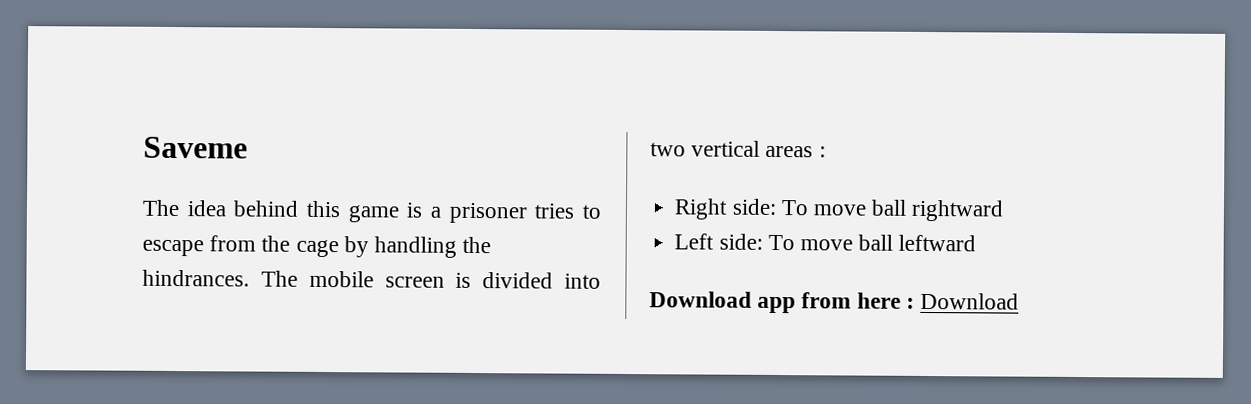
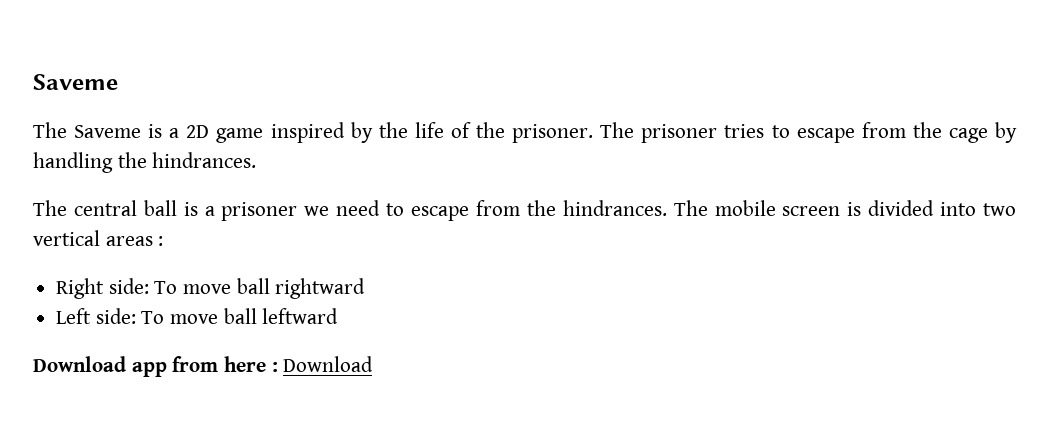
[186,200,441,223] idea behind this game is a -> [74,122,635,143] Saveme is a 2D game inspired by the life of the prisoner. The
(250, 278) none -> [33,200,667,221] // The central ball is a prisoner we need to escape from the hindrances.

